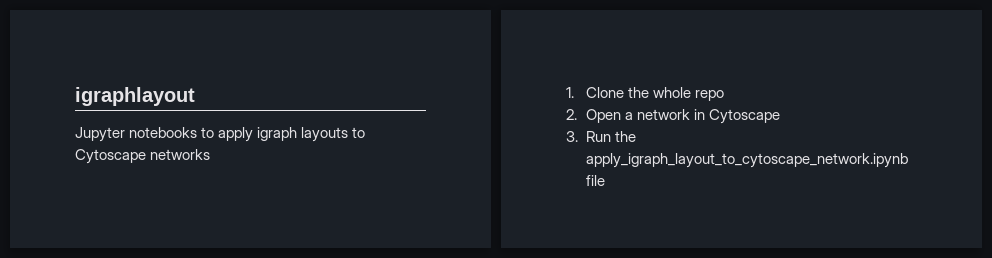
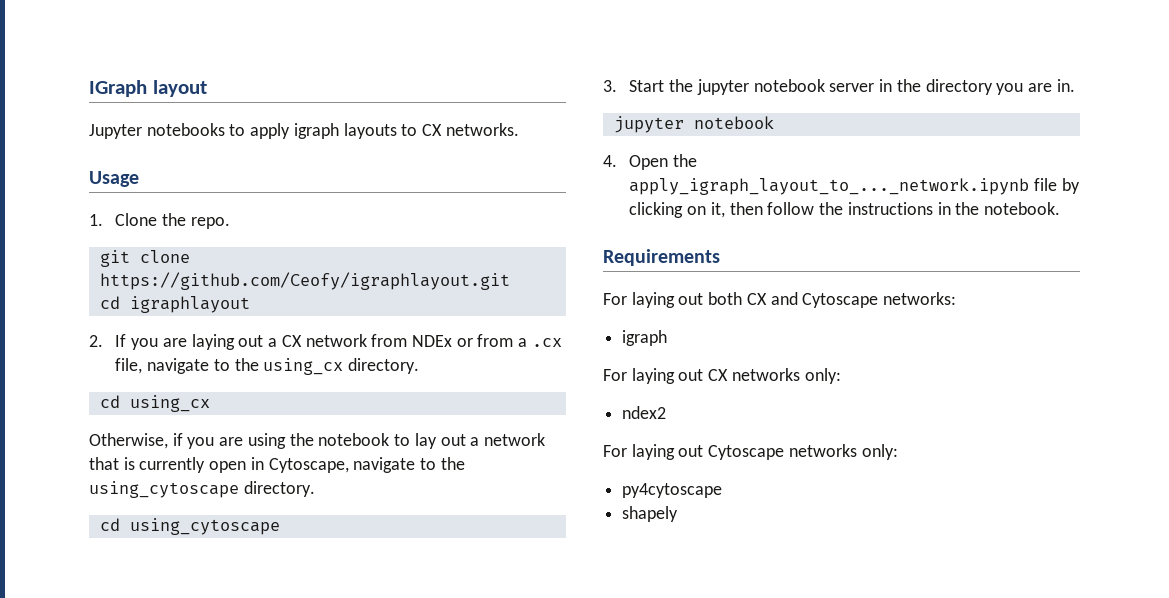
[75,87,195,106] igraphlayout -> [89,80,207,97] IGraph layout
[75,149,211,164] Cytoscape networks -> [422,123,519,136] [89,171,139,187] CX networks. // Usage
[653,87,725,101] [566,109,781,124] [566,131,637,142] [586,153,909,168] [586,175,606,186] whole repo // 2. Open a network in Cytoscape // 3. Run the apply_igraph_layout_to_cytoscape_network.ipynb file -> [190,217,230,229] [99,250,190,267] [99,272,510,290] [99,296,250,313] [89,334,562,350] [115,358,420,375] [99,395,210,412] [89,433,545,449] [89,457,465,473] [89,481,315,498] [99,518,280,535] [603,79,1075,95] [613,116,774,133] [603,154,698,170] [629,178,1080,195] [629,202,1061,218] [603,249,720,266] [603,292,957,308] [622,330,668,346] [603,368,841,384] [622,406,667,419] [603,444,898,460] [622,483,723,498] [622,506,679,522] repo. // git clone https://github.com/Ceofy/igraphlayout.git // cd igraphlayout // 2. If you are laying out a CX network from NDEx or from a .cx file, navigate to the using_cx directory. // cd using_cx // Otherwise, if you are using the notebook to lay out a network that is currently open in Cytoscape, navigate to the using_cytoscape directory. // cd using_cytoscape // 3. Start the jupyter notebook server in the directory you are in. // jupyter notebook // 4. Open the apply_igraph_layout_to_..._network.ipynb file by clicking on it, then follow the instructions in the notebook. // Requirements // For laying out both CX and Cytoscape networks: // igraph // For laying out CX networks only: // ndex2 // For laying out Cytoscape networks only: // py4cytoscape // shapely

